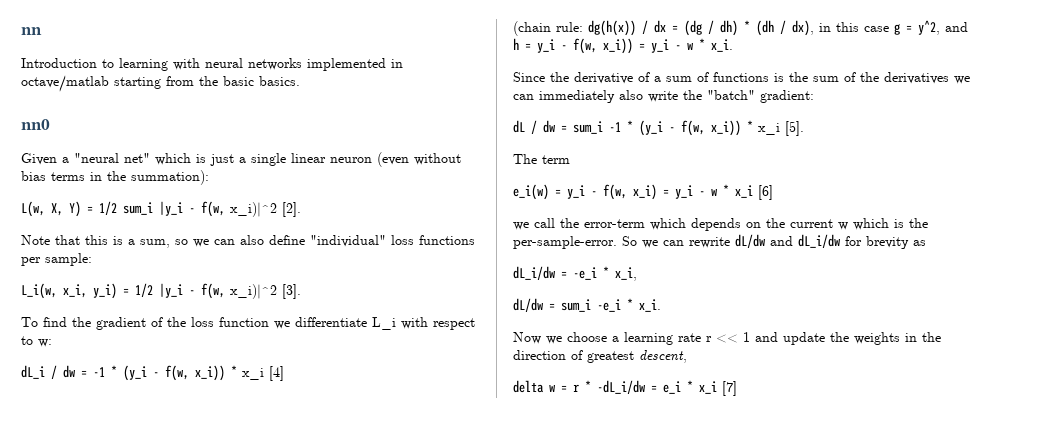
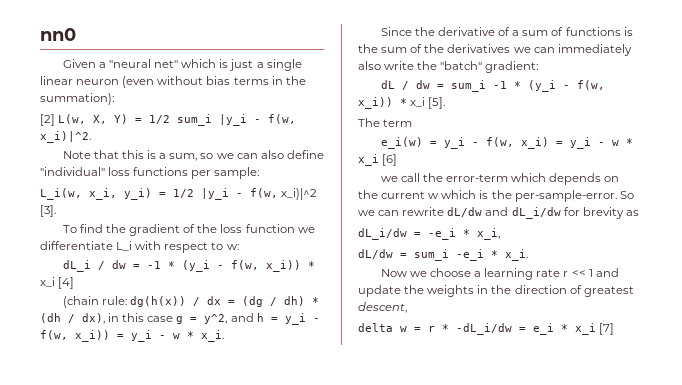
[21,27,42,35] [21,58,403,71] [21,75,300,92] nn // Introduction to learning with neural networks implemented in octave/matlab starting from the basic basics. // -> (40, 34) none
(209, 177) none -> [40,114,55,126] [2]
[230,202,301,217] x_i)|^2 [2]. -> [40,131,91,143] x_i)|^2.

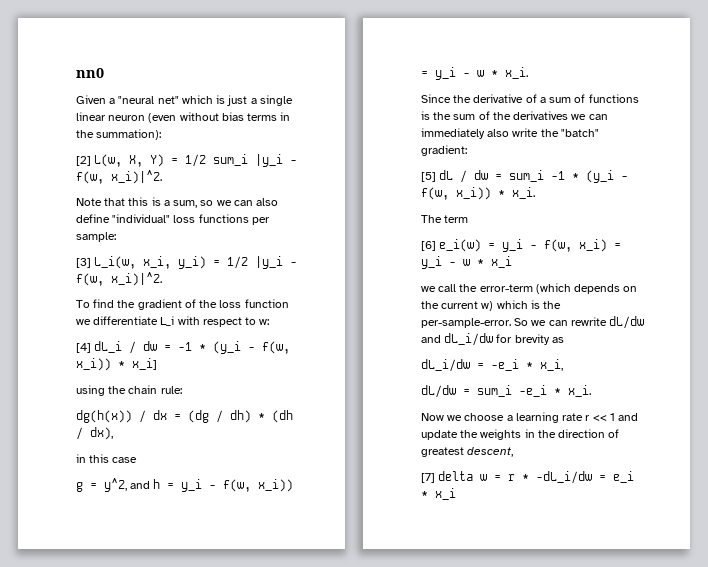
(260, 173) none -> [76,258,91,268] [3]
[281,188,318,200] [40,205,56,217] x_i)|^2 [3]. -> [111,272,162,286] x_i)|^2.
(239, 247) none -> [76,343,91,353] [4]
[40,277,75,289] [62,296,99,308] x_i [4] // (chain -> [132,358,157,370] [76,385,158,396] x_i] // using the chain
(127, 300) none -> (182, 390) //
(105, 318) none -> (113, 433) //
(174, 319) none -> (138, 460) //
(539, 67) none -> [421,172,436,182] [5]
[410,97,446,109] x_i [5]. -> [512,187,535,199] x_i.
(413, 123) none -> [421,241,436,251] [6]
[382,154,398,166] [6] -> (512, 262) none
[511,173,547,182] which -> [535,283,571,294] (which
[428,193,440,199] w -> [481,301,494,311] w)
(407, 307) none -> [421,473,435,483] [7]
[599,323,615,335] [7] -> (456, 494) none

